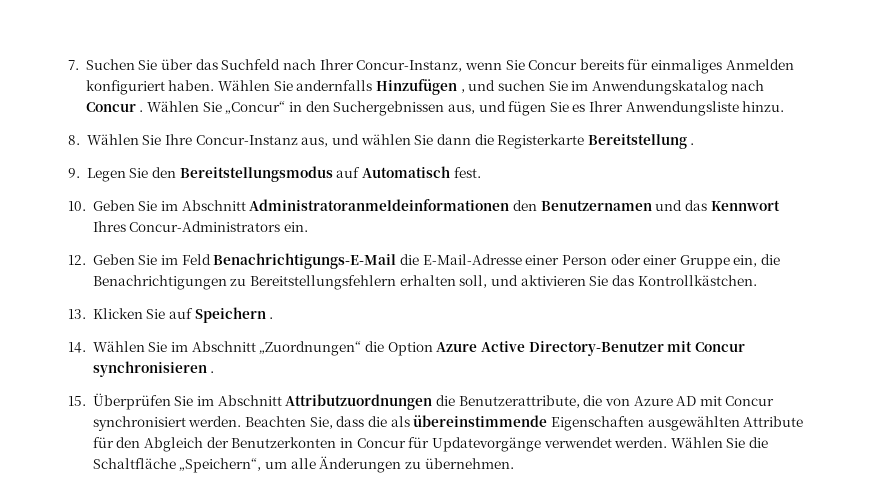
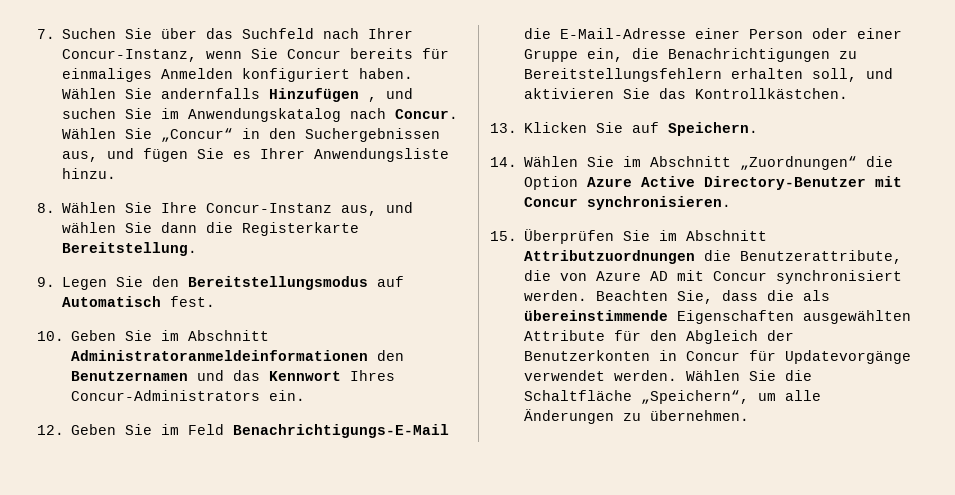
[85,102,144,112] Concur . -> [395,109,459,119] Concur.
[587,134,695,149] Bereitstellung . -> [62,242,198,256] Bereitstellung.
[194,307,274,323] Speichern . -> [668,122,759,136] Speichern.
[92,361,215,377] synchronisieren . -> [587,196,732,210] synchronisieren.

